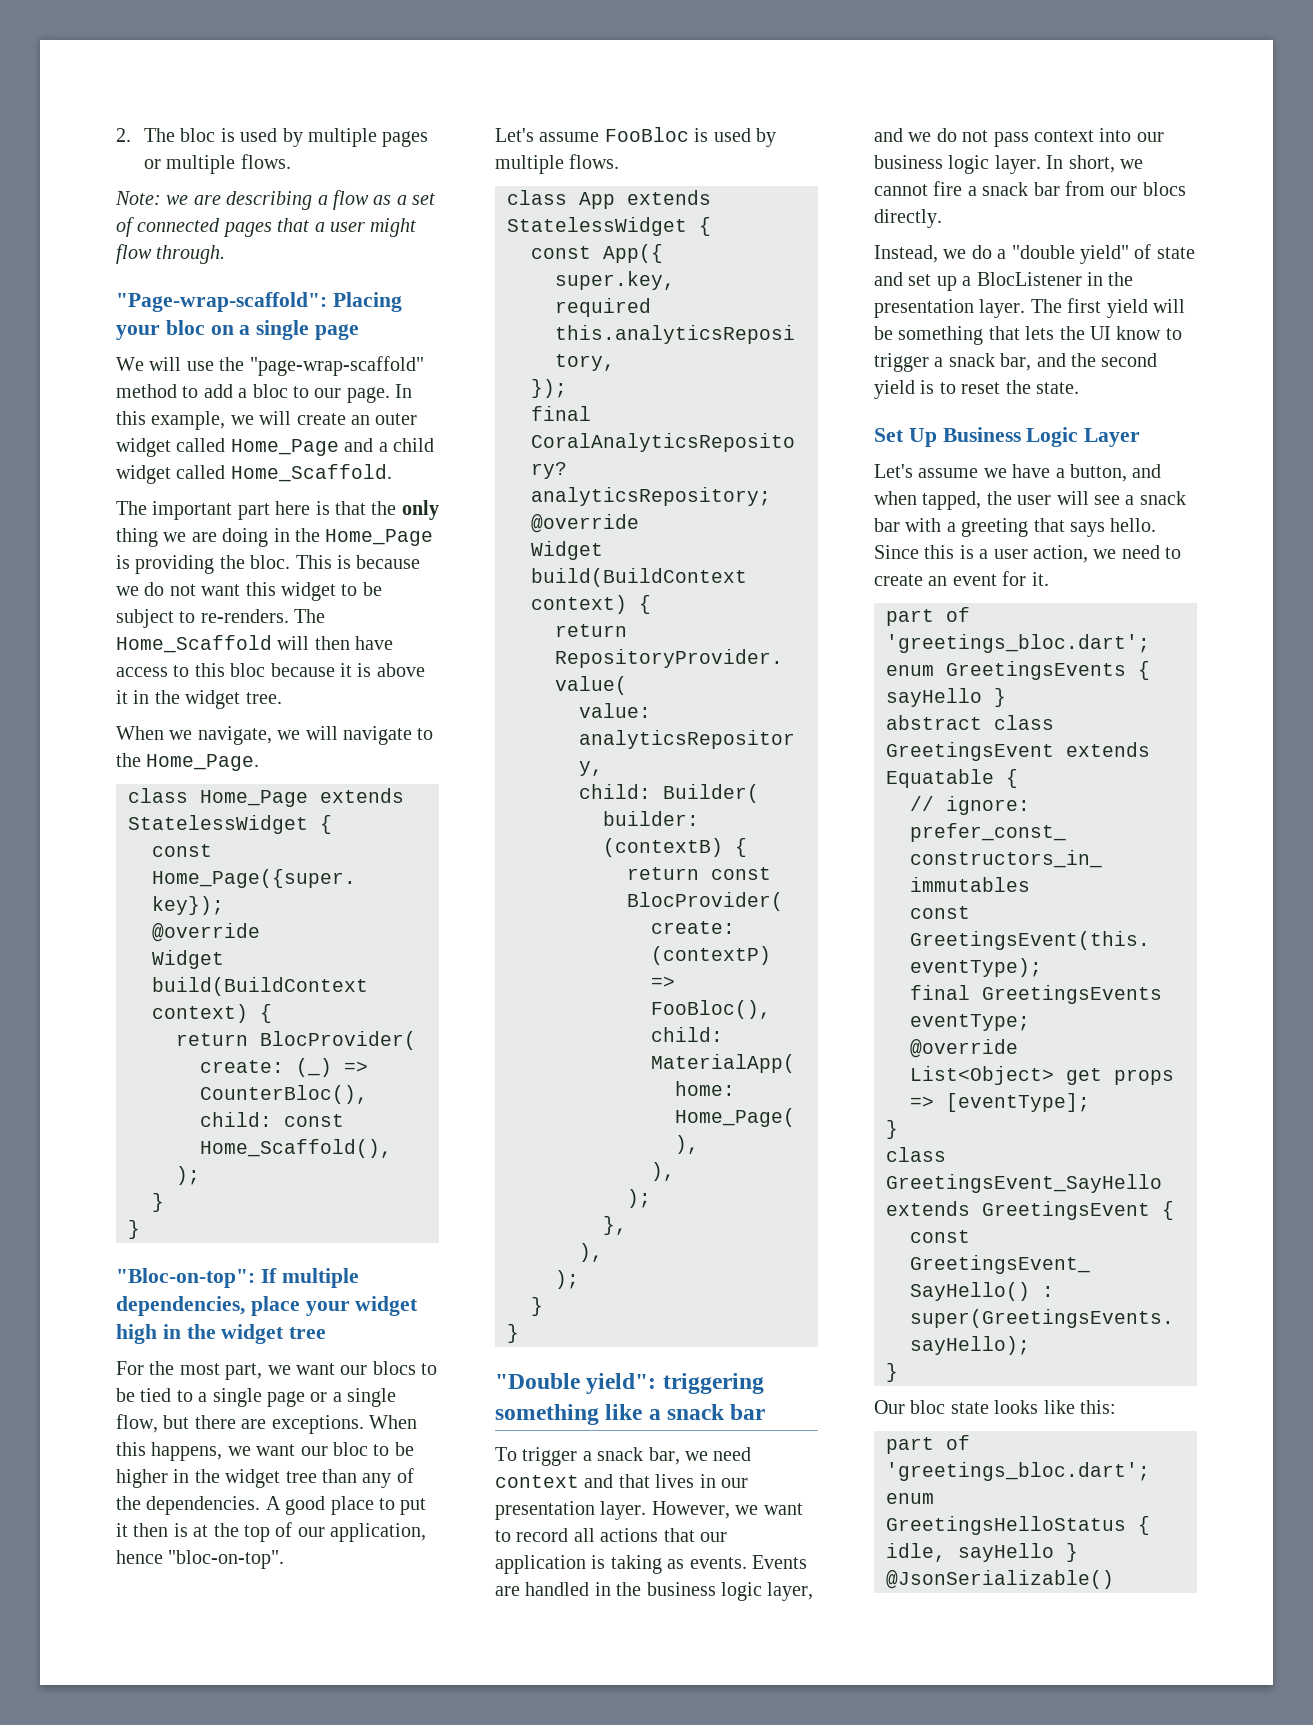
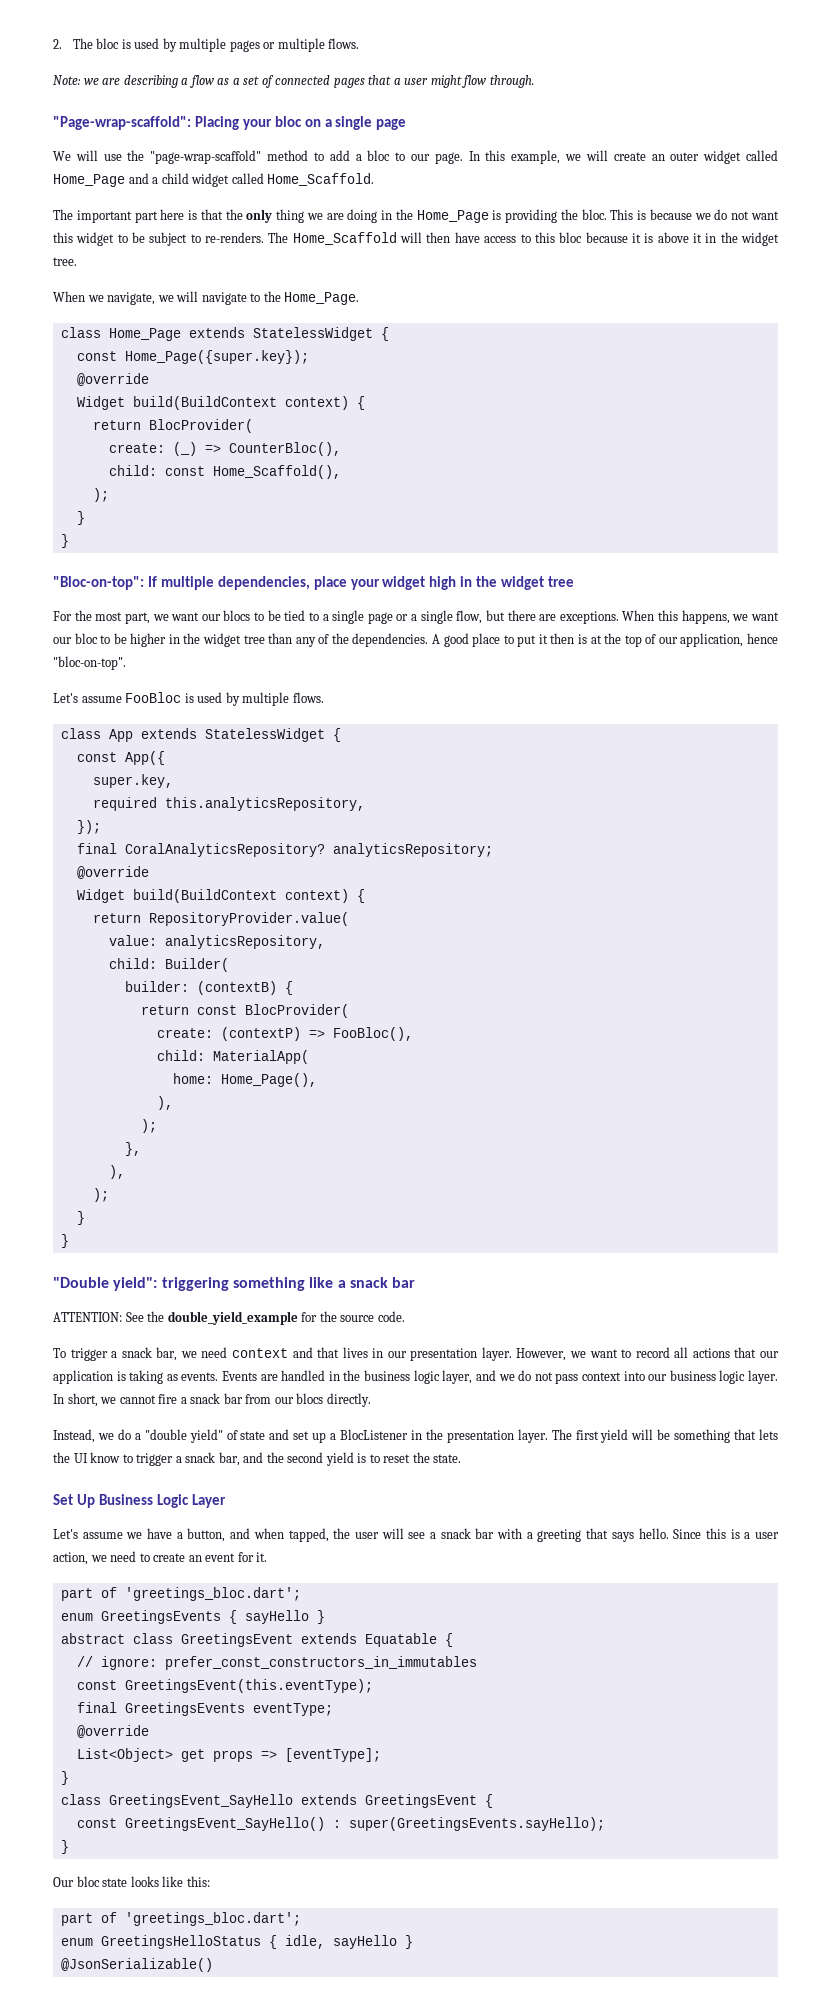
(766, 1412) none -> [53,1311,405,1325] // ATTENTION: See the double_yield_example for the source code.

